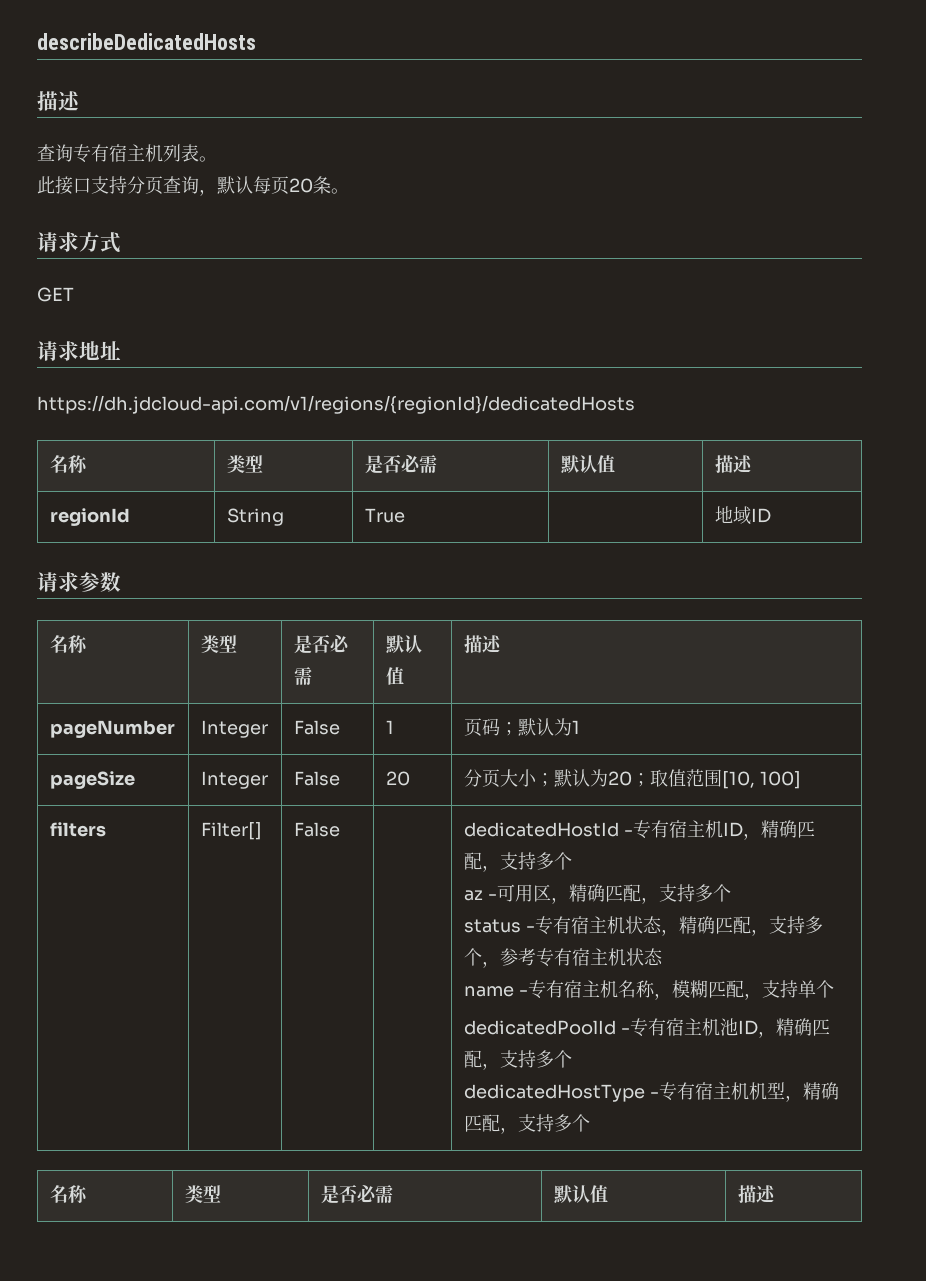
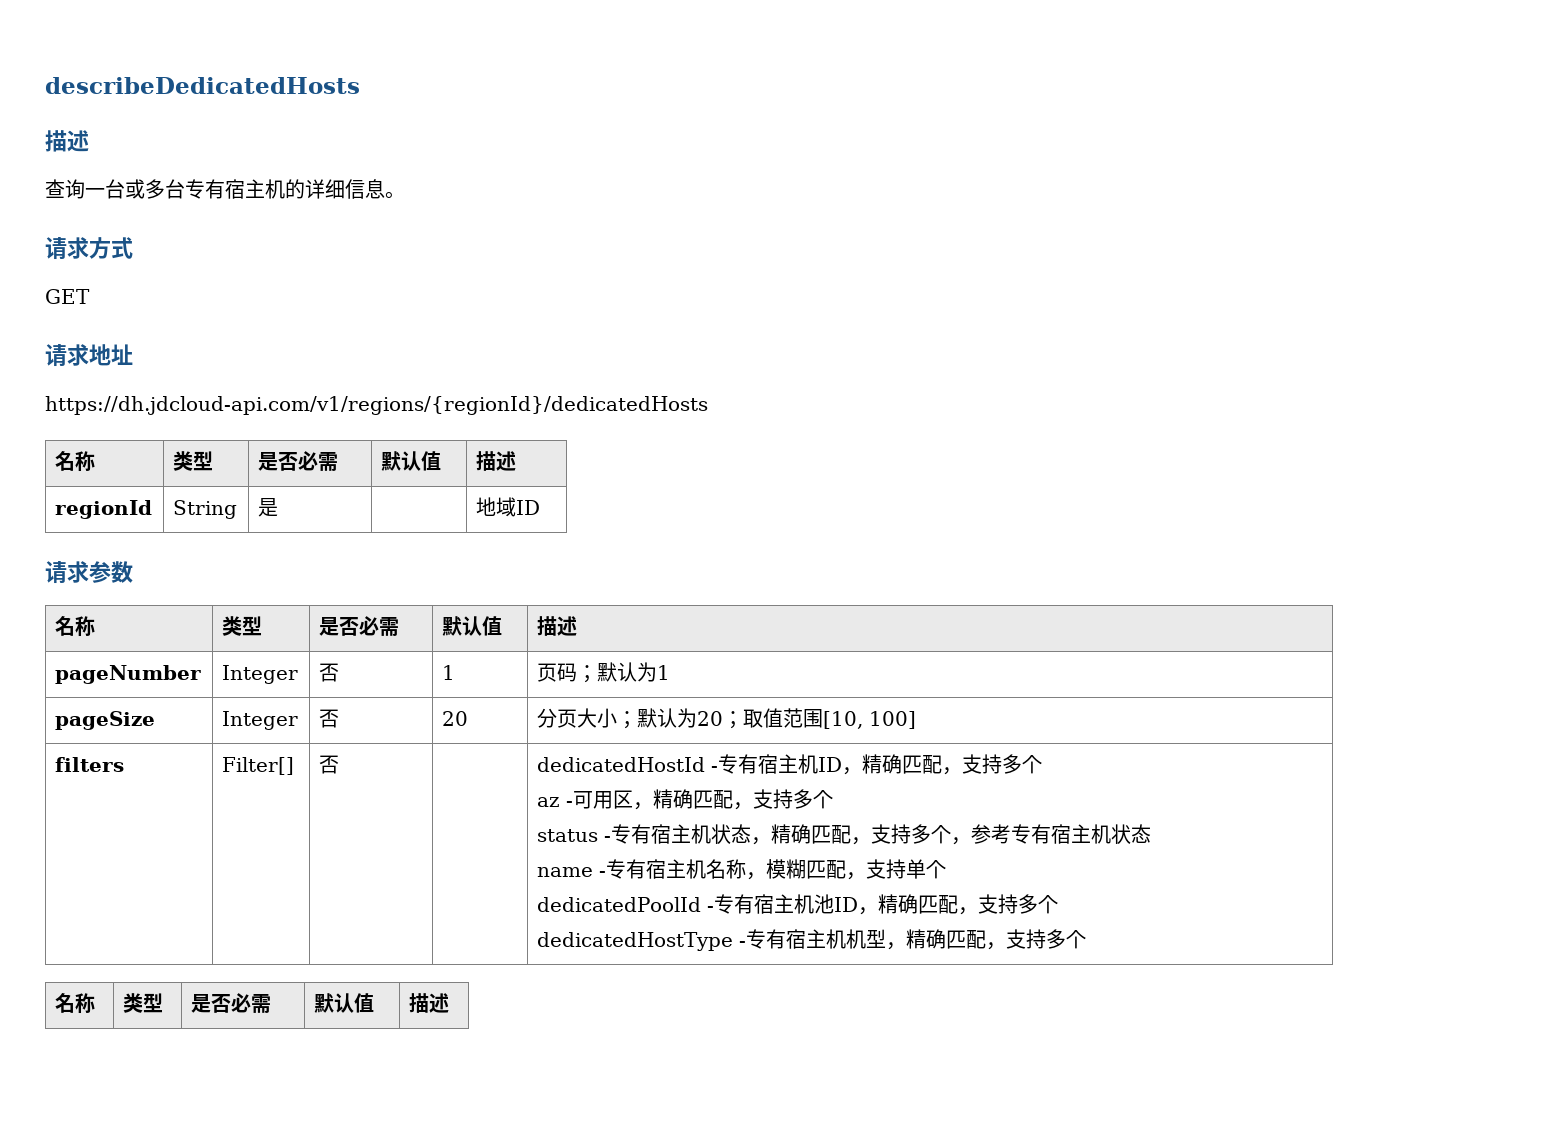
[73,144,217,163] [37,176,331,196] 专有宿主机列表。 // 此接口支持分页查询，默认每页20条 -> [85,179,385,199] 一台或多台专有宿主机的详细信息
[364,508,405,523] True -> [258,498,279,517] 是
[293,720,340,735] False -> [319,663,340,682] 否
[293,771,340,786] False -> [319,709,340,728] 否
[293,822,340,837] False -> [319,755,340,774] 否

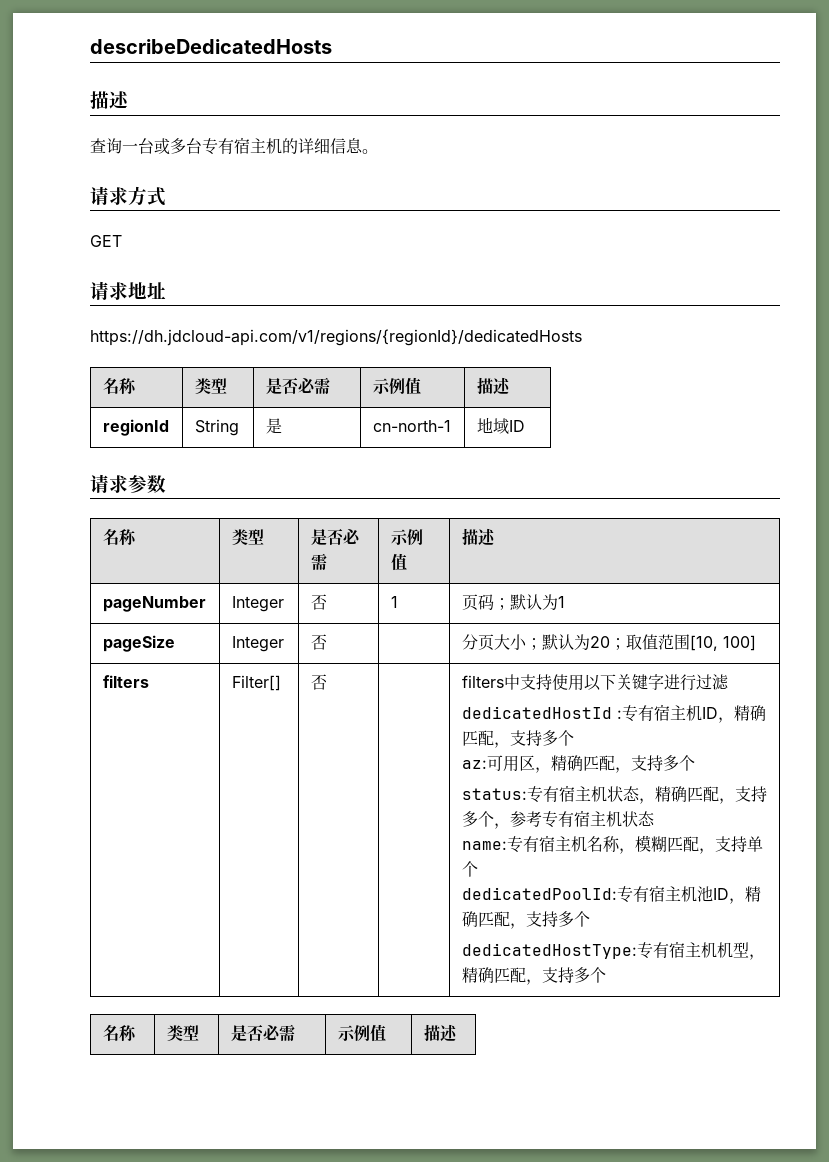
[381,451,422,471] 默认 -> [372,378,405,394] 示例
(279, 507) none -> [372,420,451,432] cn-north-1
[442,616,483,636] 默认 -> [390,529,423,545] 示例
[442,711,469,726] 20 -> (327, 642) none
[537,757,719,772] dedicatedHostId - -> [461,674,729,691] [461,706,622,719] filters中支持使用以下关键字进行过滤 // dedicatedHostId :
[537,797,574,807] az - -> [461,760,487,769] az:
[537,829,612,842] status - -> [461,788,527,800] status:
[537,867,607,877] name - -> [461,841,507,850] name:
[537,897,715,912] dedicatedPoolId - -> [461,887,617,900] dedicatedPoolId:
[537,932,747,951] dedicatedHostType - -> [461,943,637,959] dedicatedHostType:
[314,993,355,1013] 默认 -> [337,1025,370,1041] 示例

